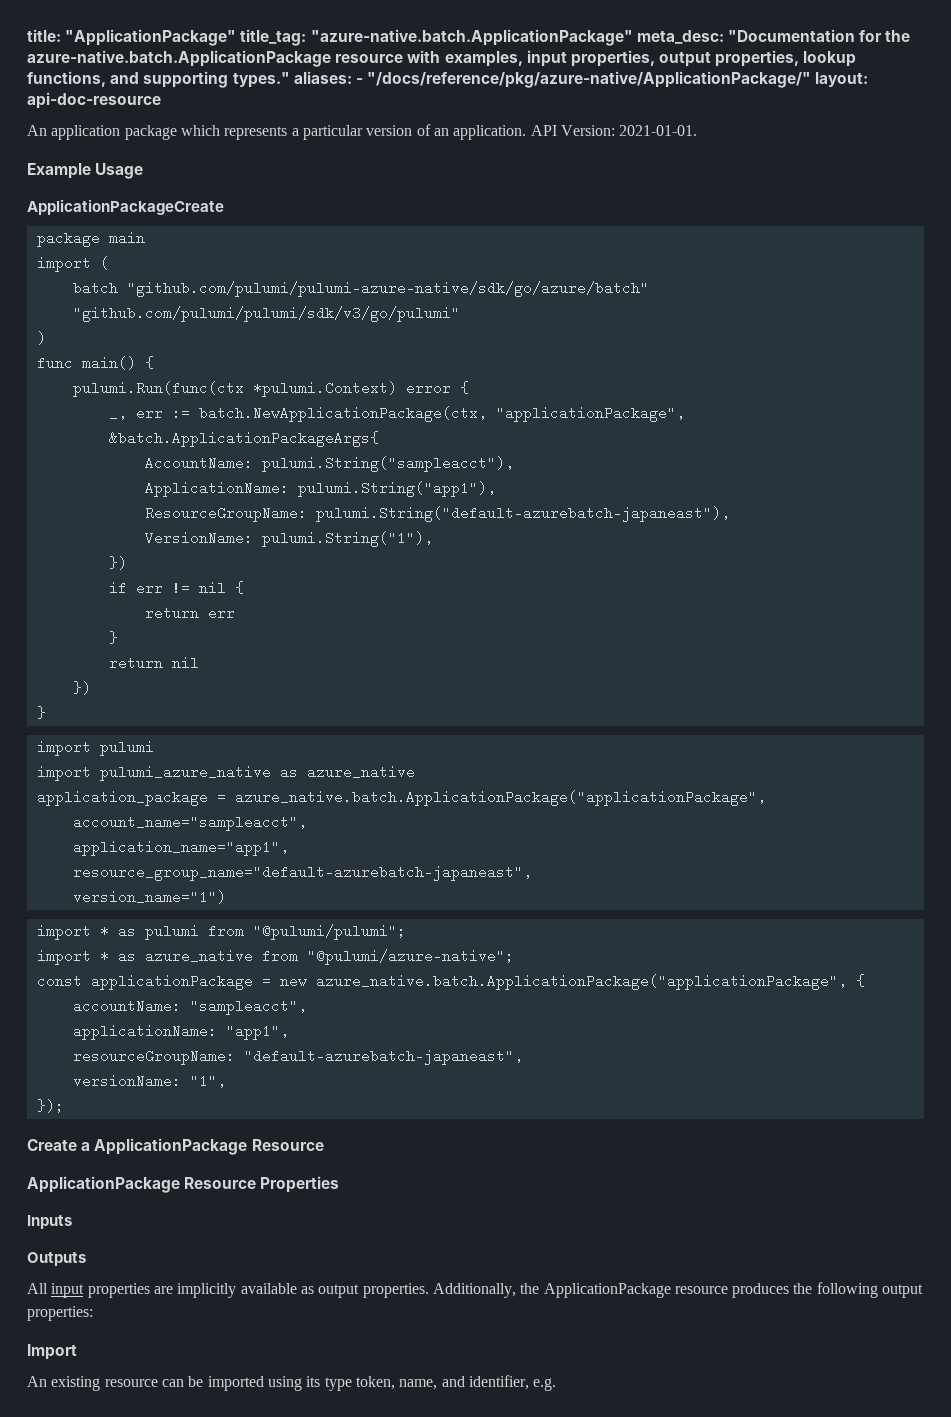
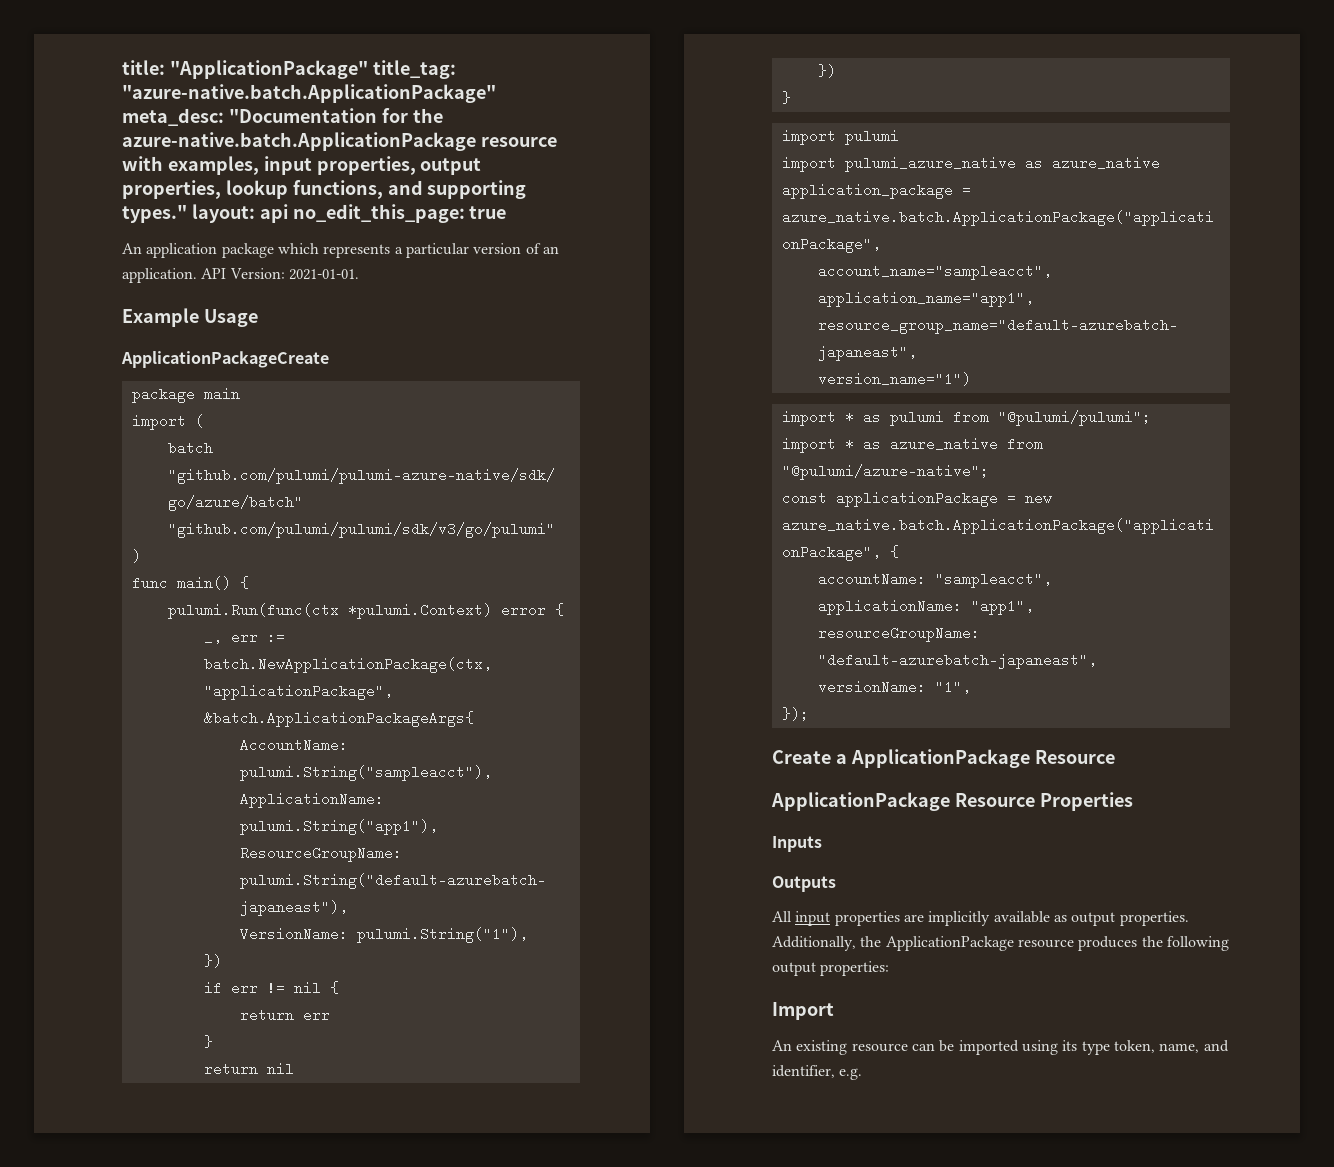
[293,71,869,88] [27,92,161,109] aliases: - "/docs/reference/pkg/azure-native/ApplicationPackage/" layout: api-doc-resource -> [191,204,507,223] layout: api no_edit_this_page: true

